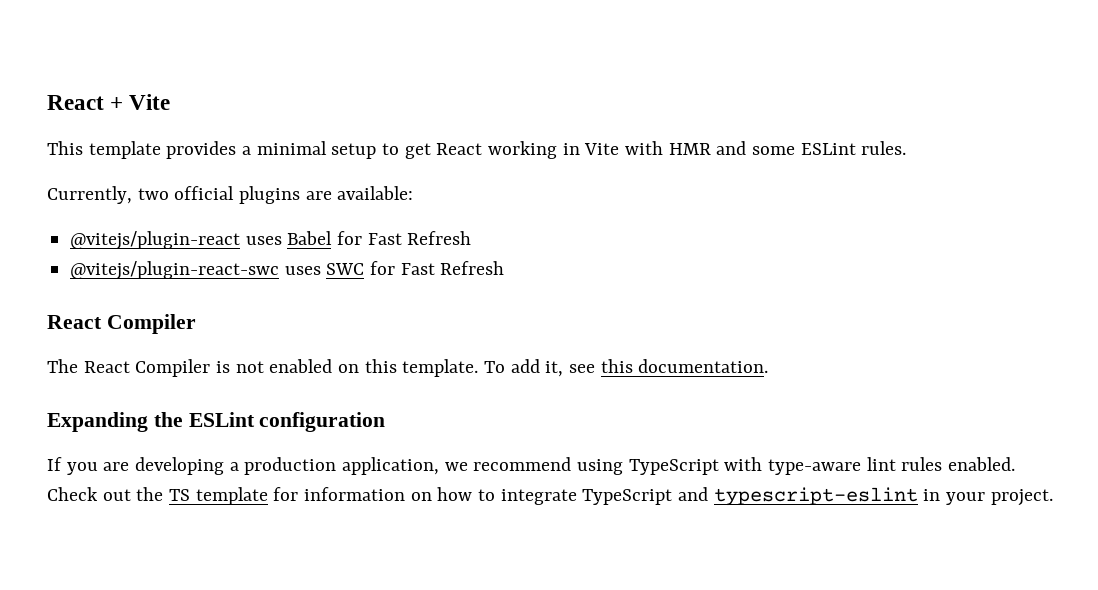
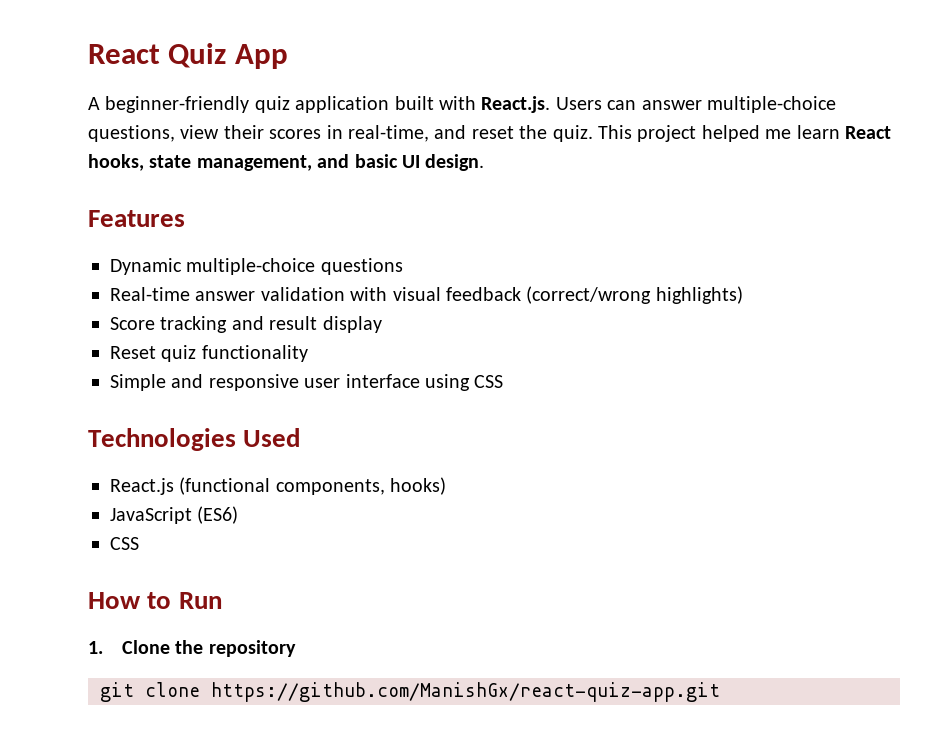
[47,94,171,110] [47,141,907,159] [47,186,414,204] [70,231,472,250] [70,261,505,280] [47,314,196,334] [47,359,769,377] [47,412,386,432] [47,457,1016,475] [47,487,1053,506] React + Vite // This template provides a minimal setup to get React working in Vite with HMR and some ESLint rules. // Currently, two official plugins are available: // @vitejs/plugin-react uses Babel for Fast Refresh // @vitejs/plugin-react-swc uses SWC for Fast Refresh // React Compiler // The React Compiler is not enabled on this template. To add it, see this documentation. // Expanding the ESLint configuration // If you are developing a production application, we recommend using TypeScript with type-aware lint rules enabled. Check out the TS template for information on how to integrate TypeScript and typescript-eslint in your project. -> [88,43,288,69] [88,96,836,113] [88,125,891,142] [88,154,485,171] [88,210,185,227] [110,258,403,275] [110,286,743,304] [110,316,382,333] [110,345,308,362] [110,374,504,391] [88,428,301,451] [110,477,447,495] [110,506,239,524] [110,537,139,550] [88,592,222,609] [88,640,296,657] [100,682,720,702] React Quiz App // A beginner-friendly quiz application built with React.js. Users can answer multiple-choice questions, view their scores in real-time, and reset the quiz. This project helped me learn React hooks, state management, and basic UI design. // Features // Dynamic multiple-choice questions // Real-time answer validation with visual feedback (correct/wrong highlights) // Score tracking and result display // Reset quiz functionality // Simple and responsive user interface using CSS // Technologies Used // React.js (functional components, hooks) // JavaScript (ES6) // CSS // How to Run // 1. Clone the repository // git clone https://github.com/ManishGx/react-quiz-app.git

